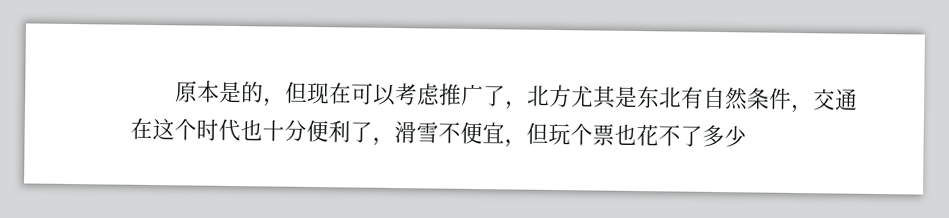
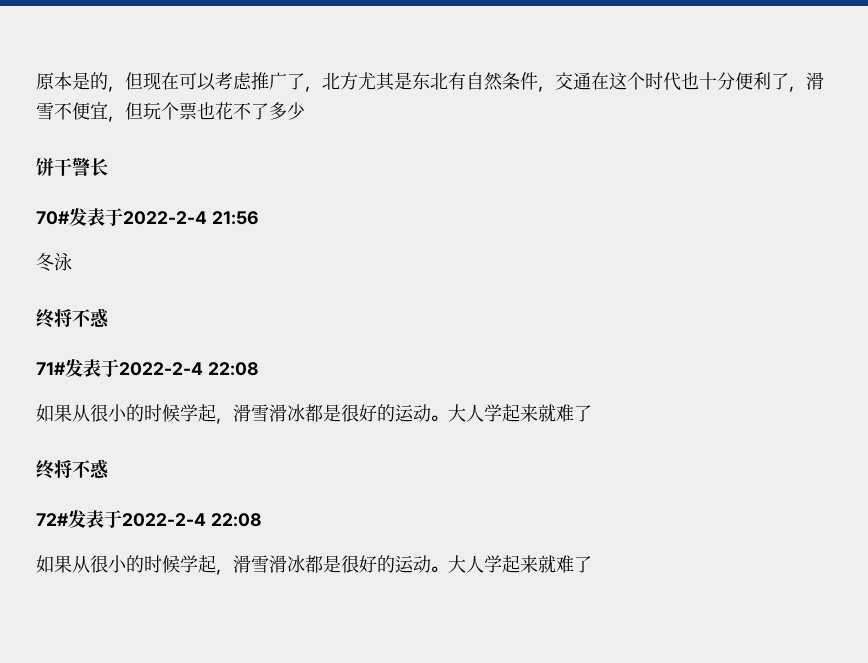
(747, 136) none -> [36,157,108,177] [36,208,259,226] [36,253,72,272] [36,308,109,328] [36,359,259,377] [36,404,592,424] [36,459,109,479] [36,510,262,528] [36,555,592,575] // 饼干警长 // 70#发表于2022-2-4 21:56 // 冬泳 // 终将不惑 // 71#发表于2022-2-4 22:08 // 如果从很小的时候学起，滑雪滑冰都是很好的运动。大人学起来就难了 // 终将不惑 // 72#发表于2022-2-4 22:08 // 如果从很小的时候学起，滑雪滑冰都是很好的运动。大人学起来就难了

